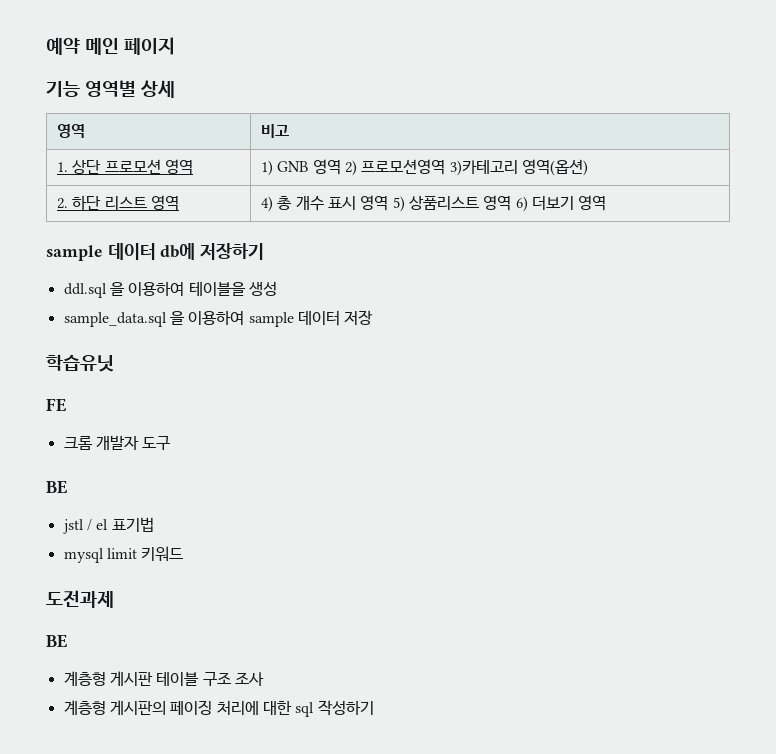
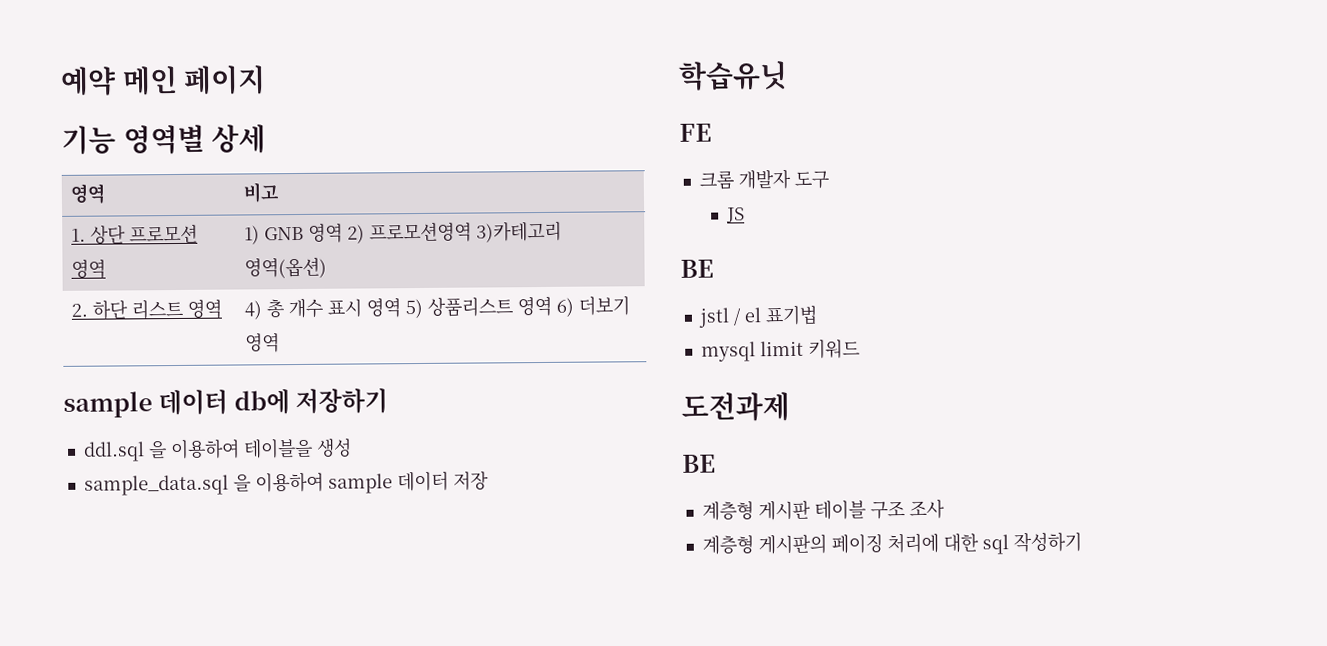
(171, 443) none -> [726,207,746,224] // JS

